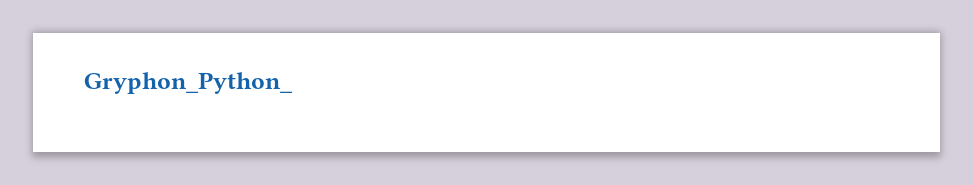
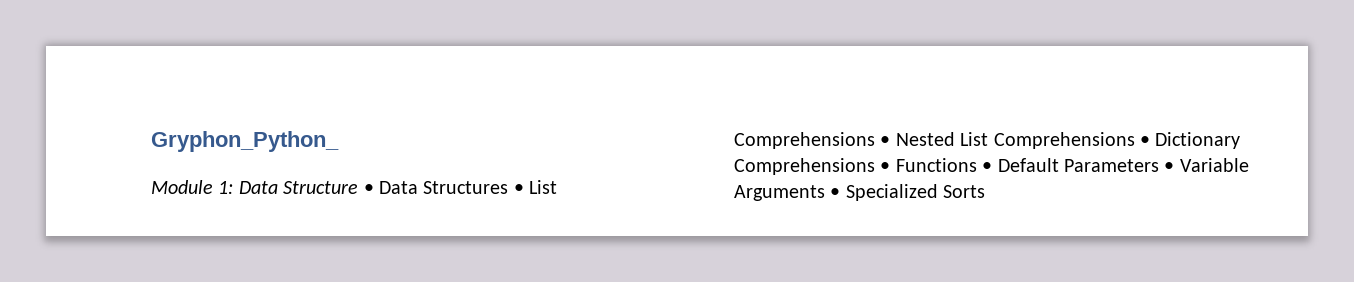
(293, 83) none -> [151,180,558,194] [734,132,1241,149] [734,158,1249,175] [734,184,986,201] // Module 1: Data Structure • Data Structures • List Comprehensions • Nested List Comprehensions • Dictionary Comprehensions • Functions • Default Parameters • Variable Arguments • Specialized Sorts

